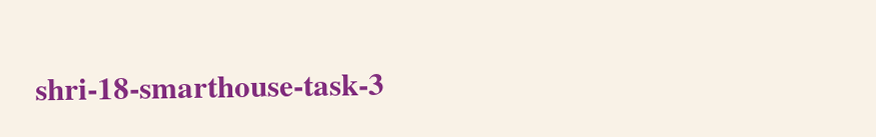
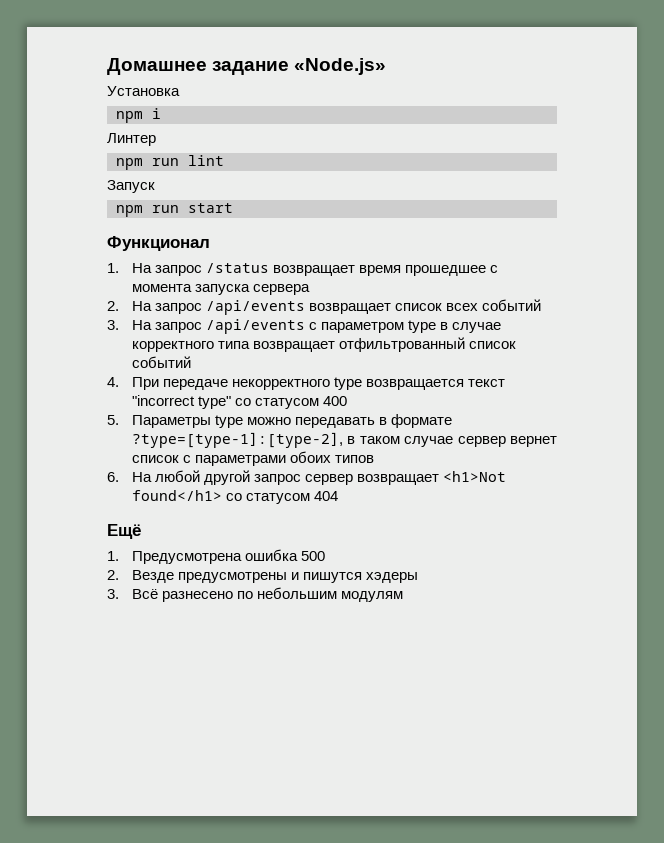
[35,73,385,101] shri-18-smarthouse-task-3 -> [107,58,387,75] [107,86,180,96] [116,108,161,123] [107,133,156,146] [116,155,224,170] [107,180,155,193] [116,203,233,217] [107,236,210,251] [107,263,499,276] [131,284,310,295] [107,299,542,315] [107,319,502,334] [131,337,517,352] [131,356,191,368] [107,377,506,390] [131,395,348,409] [107,414,453,428] [131,432,557,448] [131,451,375,466] [107,470,507,485] [131,490,339,504] [107,524,141,539] [107,549,325,564] [107,570,419,583] [107,587,404,602] Домашнее задание «Node.js» // Установка // npm i // Линтер // npm run lint // Запуск // npm run start // Функционал // 1. На запрос /status возвращает время прошедшее с момента запуска сервера // 2. На запрос /api/events возвращает список всех событий // 3. На запрос /api/events с параметром type в случае корректного типа возвращает отфильтрованный список событий // 4. При передаче некорректного type возвращается текст "incorrect type" со статусом 400 // 5. Параметры type можно передавать в формате ?type=[type-1]:[type-2], в таком случае сервер вернет список с параметрами обоих типов // 6. На любой другой запрос сервер возвращает <h1>Not found</h1> со статусом 404 // Ещё // 1. Предусмотрена ошибка 500 // 2. Везде предусмотрены и пишутся хэдеры // 3. Всё разнесено по небольшим модулям

